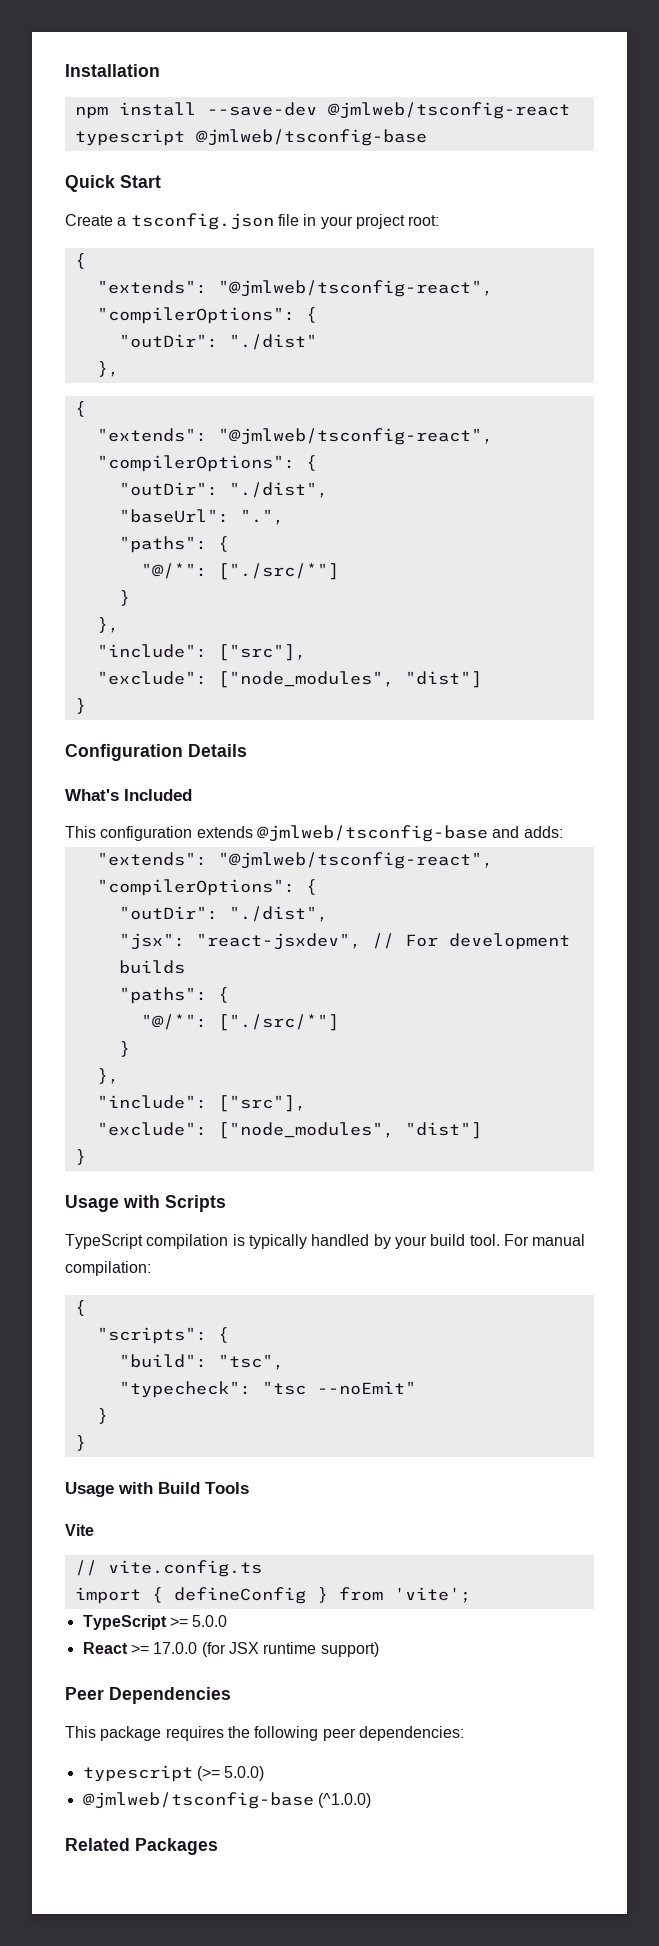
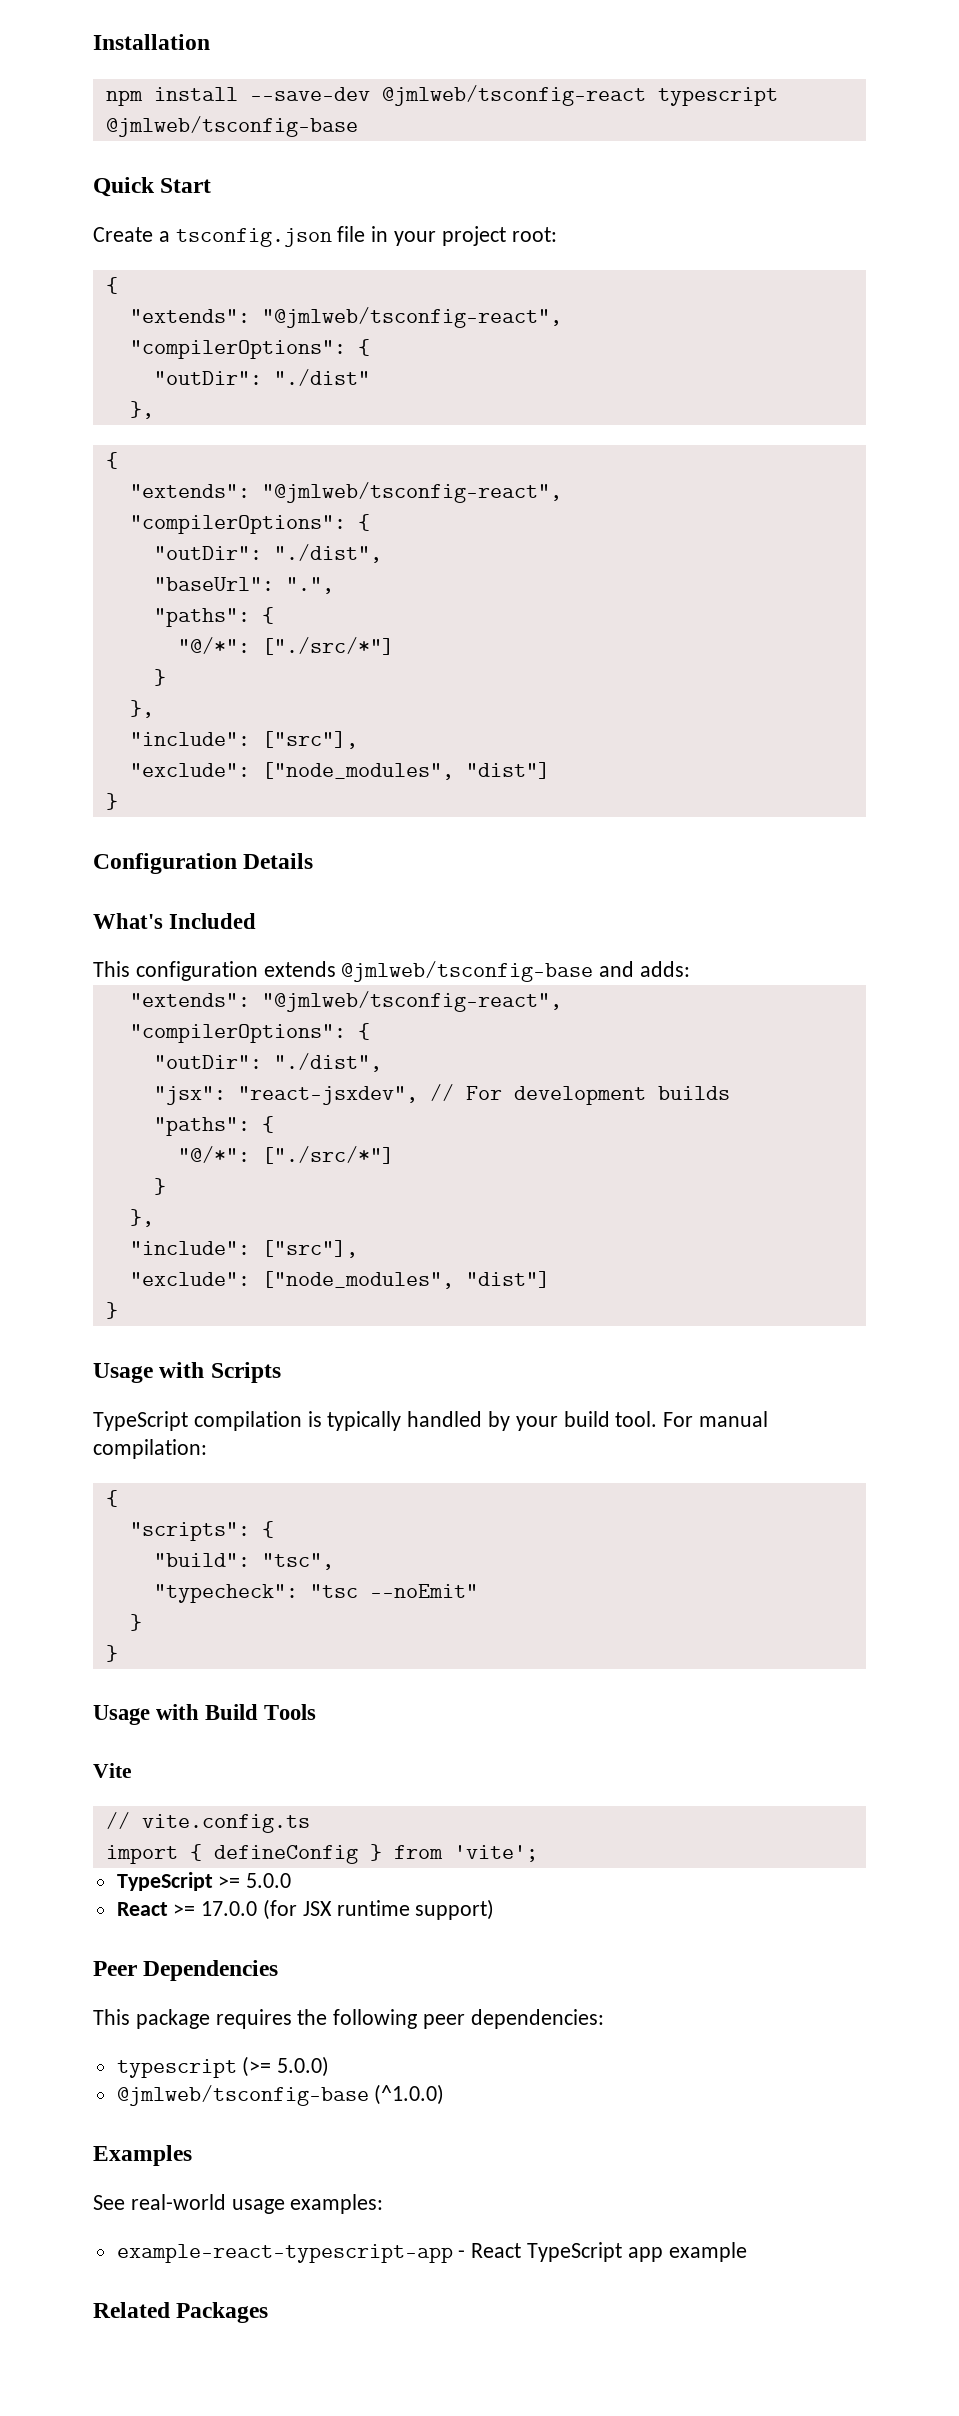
(371, 1800) none -> [93,2145,192,2166] [93,2194,384,2214] [116,2242,747,2263] // Examples // See real-world usage examples: // example-react-typescript-app - React TypeScript app example

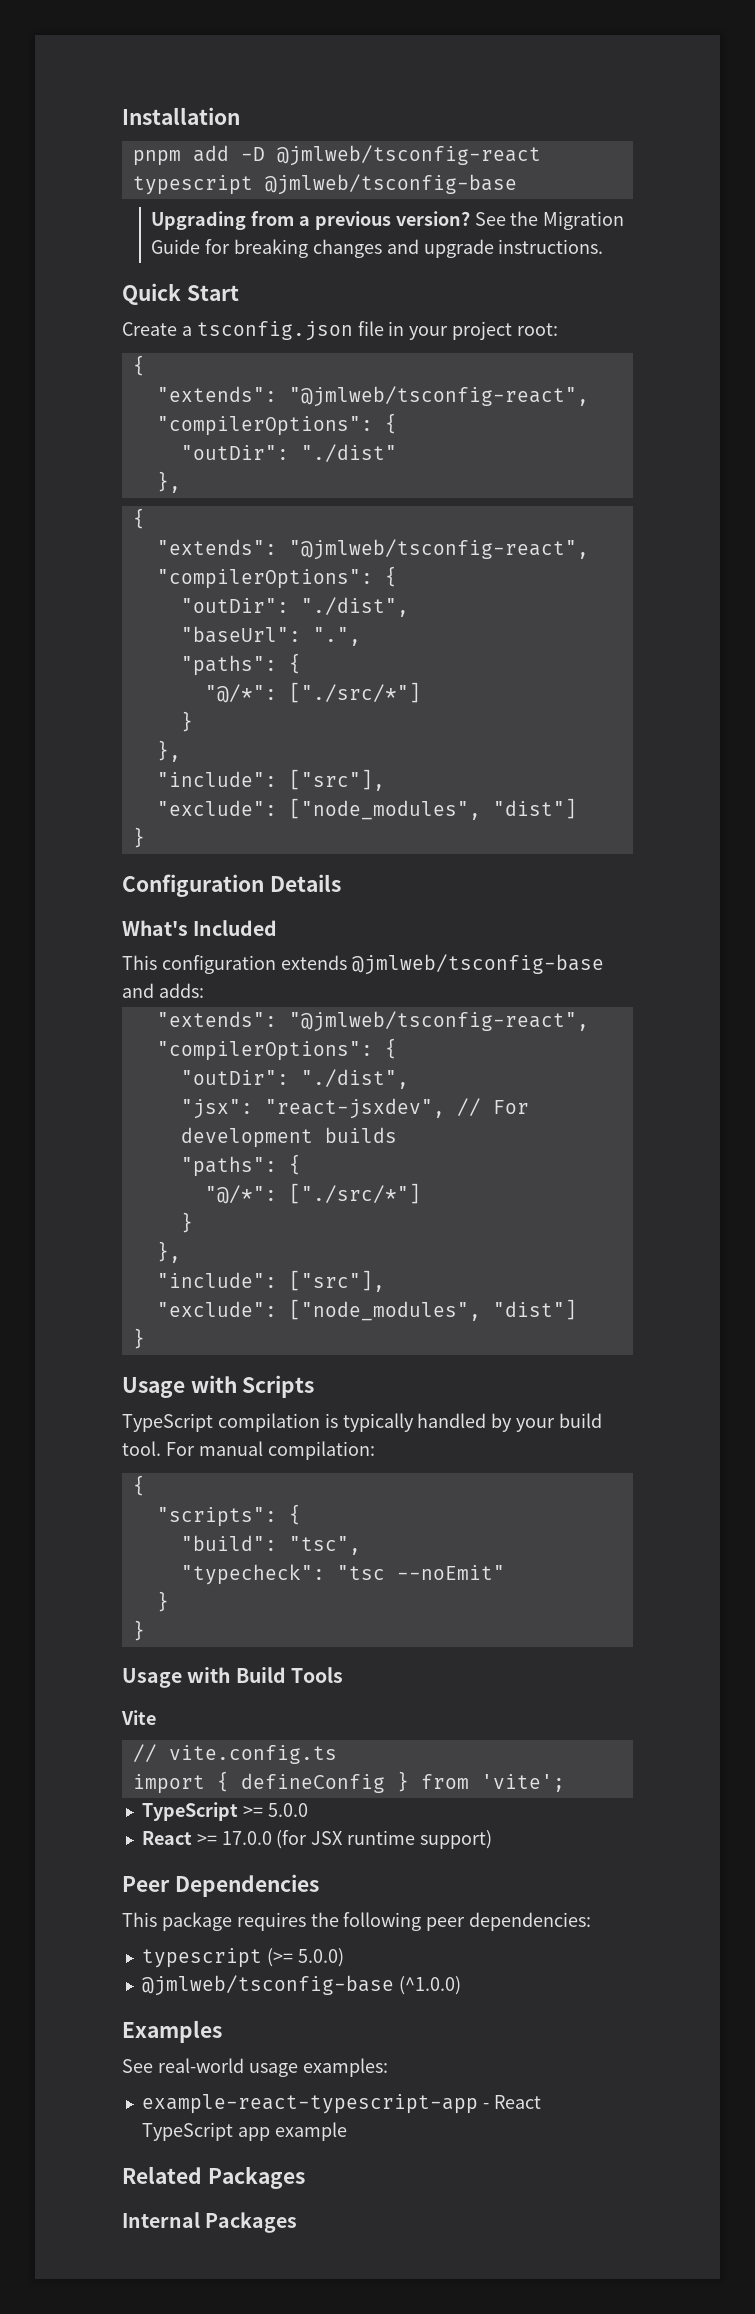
[105,87,370,106] npm install --save-dev -> [132,145,265,166] pnpm add -D
(358, 126) none -> [151,211,625,230] [151,239,604,258] // Upgrading from a previous version? See the Migration Guide for breaking changes and upgrade instructions.
(269, 2312) none -> [122,2212,298,2233] // Internal Packages

